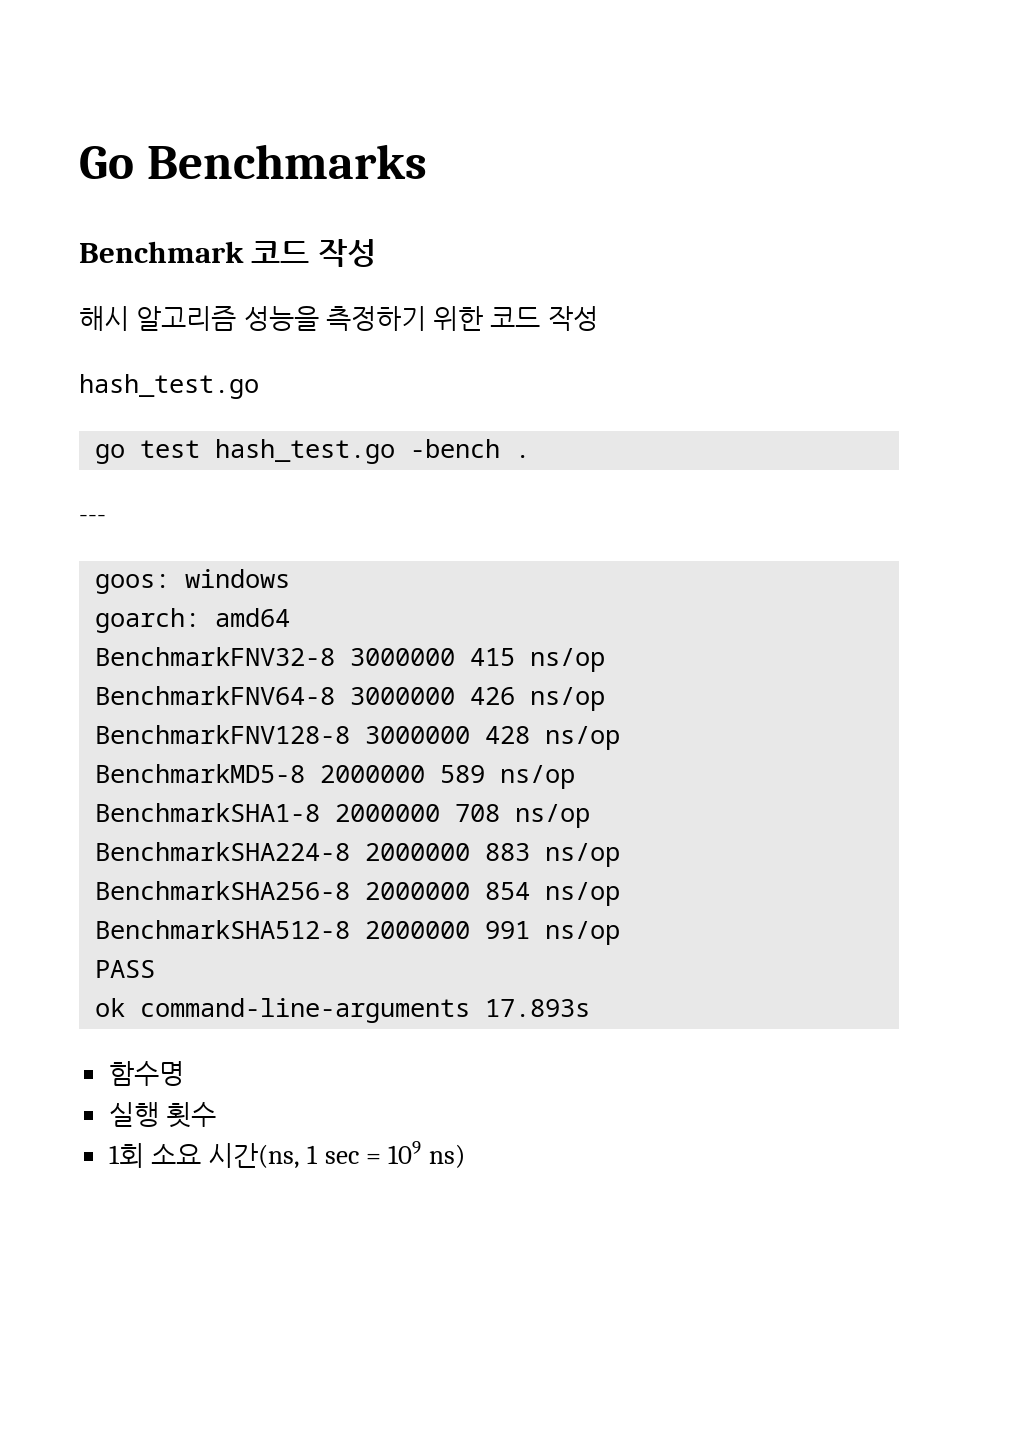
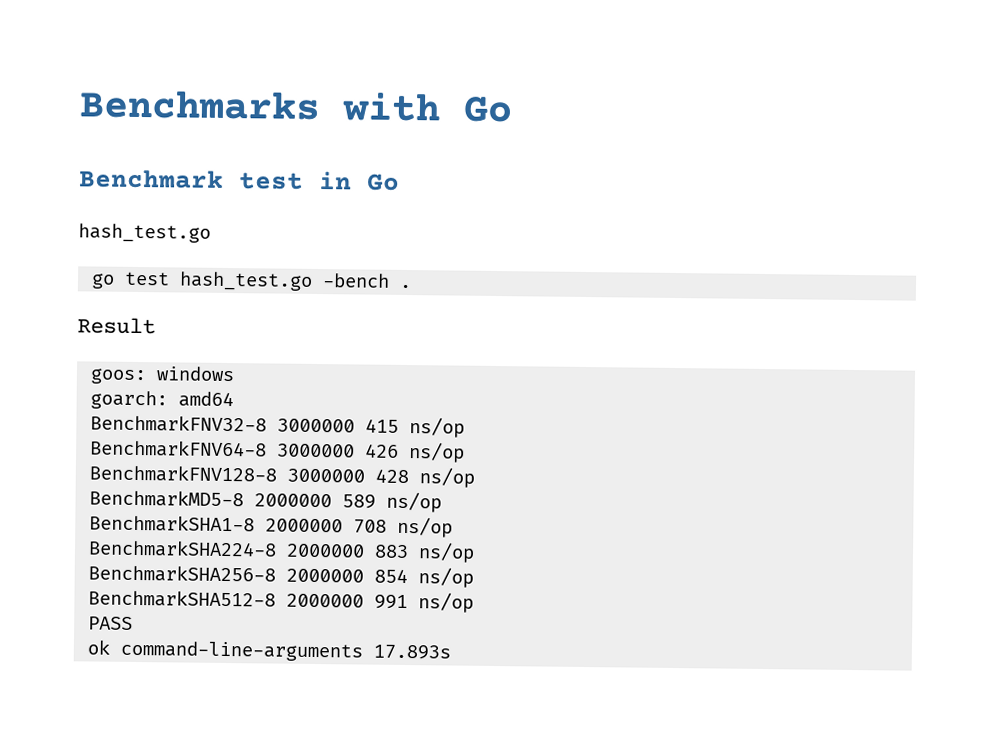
[79,144,428,179] Go Benchmarks -> [79,90,513,123] Benchmarks with Go
[251,239,376,267] [79,306,598,331] 코드 작성 // 해시 알고리즘 성능을 측정하기 위한 코드 작성 -> [239,171,400,191] test in Go
[79,514,106,523] --- -> [77,317,156,335] Result
[108,1061,184,1086] [108,1102,216,1128] [108,1141,465,1169] // 함수명 // 실행 횟수 // 1회 소요 시간(ns, 1 sec = 109 ns) -> (451, 652) none

